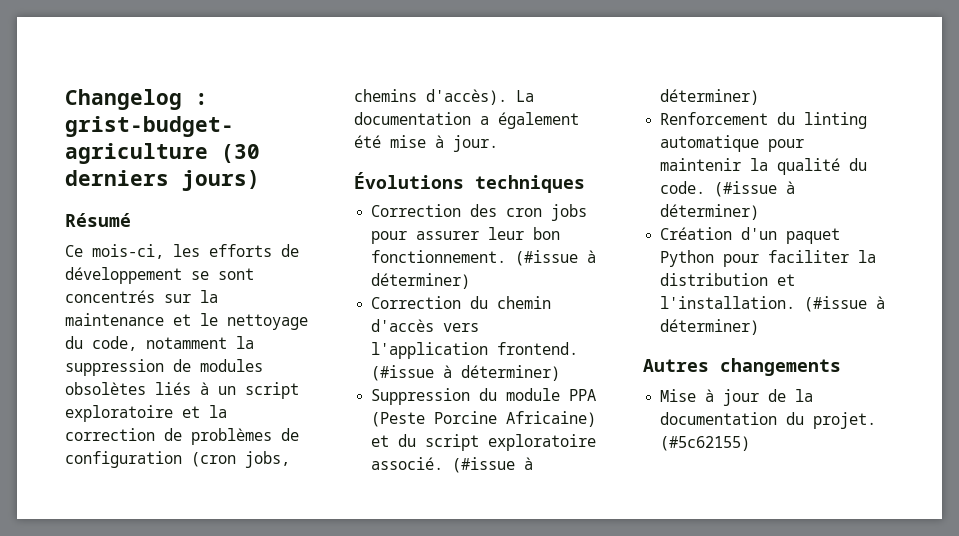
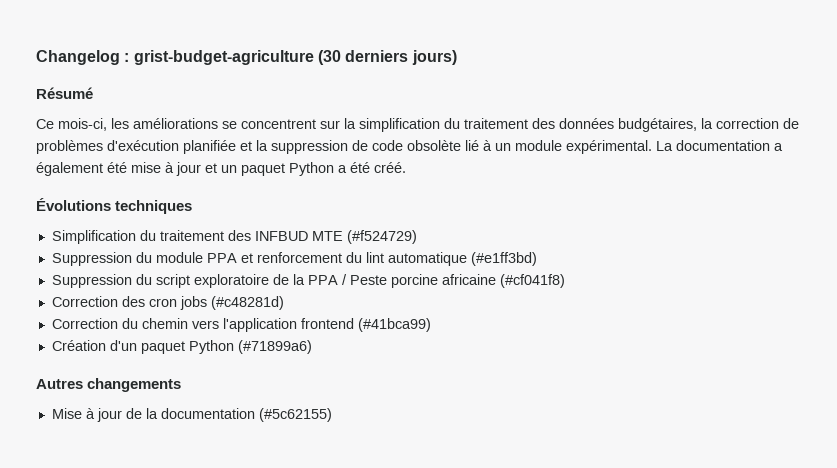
[209,244,299,257] [65,267,254,284] [65,290,218,303] [65,313,308,330] [65,336,254,351] [65,359,263,376] [65,382,299,399] [65,405,227,422] [65,428,299,445] [65,451,290,468] [354,89,507,105] efforts de développement se sont concentrés sur la maintenance et le nettoyage du code, notamment la suppression de modules obsolètes liés à un script exploratoire et la correction de problèmes de configuration (cron jobs, chemins d'accès). -> [133,118,799,132] [36,140,652,154] améliorations se concentrent sur la simplification du traitement des données budgétaires, la correction de problèmes d'exécution planifiée et la suppression de code obsolète lié à un module expérimental.
[453,135,498,152] [354,172,585,193] [371,204,588,221] [371,227,561,244] [371,250,597,266] [371,273,471,289] jour. // Évolutions techniques // Correction des cron jobs pour assurer leur bon fonctionnement. (#issue à déterminer) -> [176,162,406,176] [36,198,193,214] [51,230,417,244] [51,252,537,266] [51,274,565,288] [51,296,284,310] jour et un paquet Python a été créé. // Évolutions techniques // Simplification du traitement des INFBUD MTE (#f524729) // Suppression du module PPA et renforcement du lint automatique (#e1ff3bd) // Suppression du script exploratoire de la PPA / Peste porcine africaine (#cf041f8) // Correction des cron jobs (#c48281d)
[371,319,435,332] d'accès -> (188, 323) none
[497,342,579,355] [371,365,561,381] [371,388,597,405] [371,411,597,427] [371,434,597,451] [371,457,534,473] [660,89,760,105] [660,112,868,129] [660,135,805,152] [660,158,868,175] [660,181,796,197] [660,204,760,220] [660,227,841,244] [660,250,877,267] [660,273,796,286] [660,296,886,312] [660,319,760,335] frontend. (#issue à déterminer) // Suppression du module PPA (Peste Porcine Africaine) et du script exploratoire associé. (#issue à déterminer) // Renforcement du linting automatique pour maintenir la qualité du code. (#issue à déterminer) // Création d'un paquet Python pour faciliter la distribution et l'installation. (#issue à déterminer) -> [300,318,431,332] [51,340,312,354] frontend (#41bca99) // Création d'un paquet Python (#71899a6)
[786,412,877,429] du projet. -> (255, 413) none

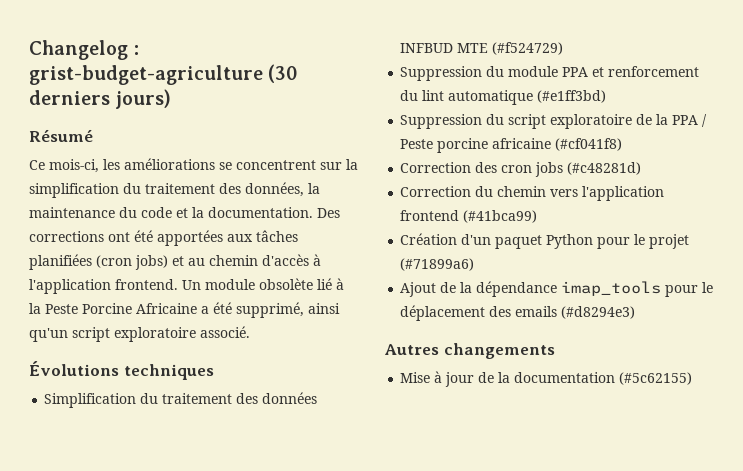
[559,118,799,132] [36,140,783,154] [36,162,406,176] données budgétaires, la correction de problèmes d'exécution planifiée et la suppression de code obsolète lié à un module expérimental. La documentation a également été mise à jour et un paquet Python a été créé. -> [245,182,320,197] [29,207,340,218] [29,230,298,246] [29,254,321,270] [29,278,344,294] [29,302,340,318] [29,326,250,342] données, la maintenance du code et la documentation. Des corrections ont été apportées aux tâches planifiées (cron jobs) et au chemin d'accès à l'application frontend. Un module obsolète lié à la Peste Porcine Africaine a été supprimé, ainsi qu'un script exploratoire associé.
(251, 235) none -> [262,392,318,404] données
[237,340,312,354] (#71899a6) -> [597,234,690,249] [400,258,475,271] [400,281,714,297] [400,305,636,321] pour le projet (#71899a6) // Ajout de la dépendance imap_tools pour le déplacement des emails (#d8294e3)

